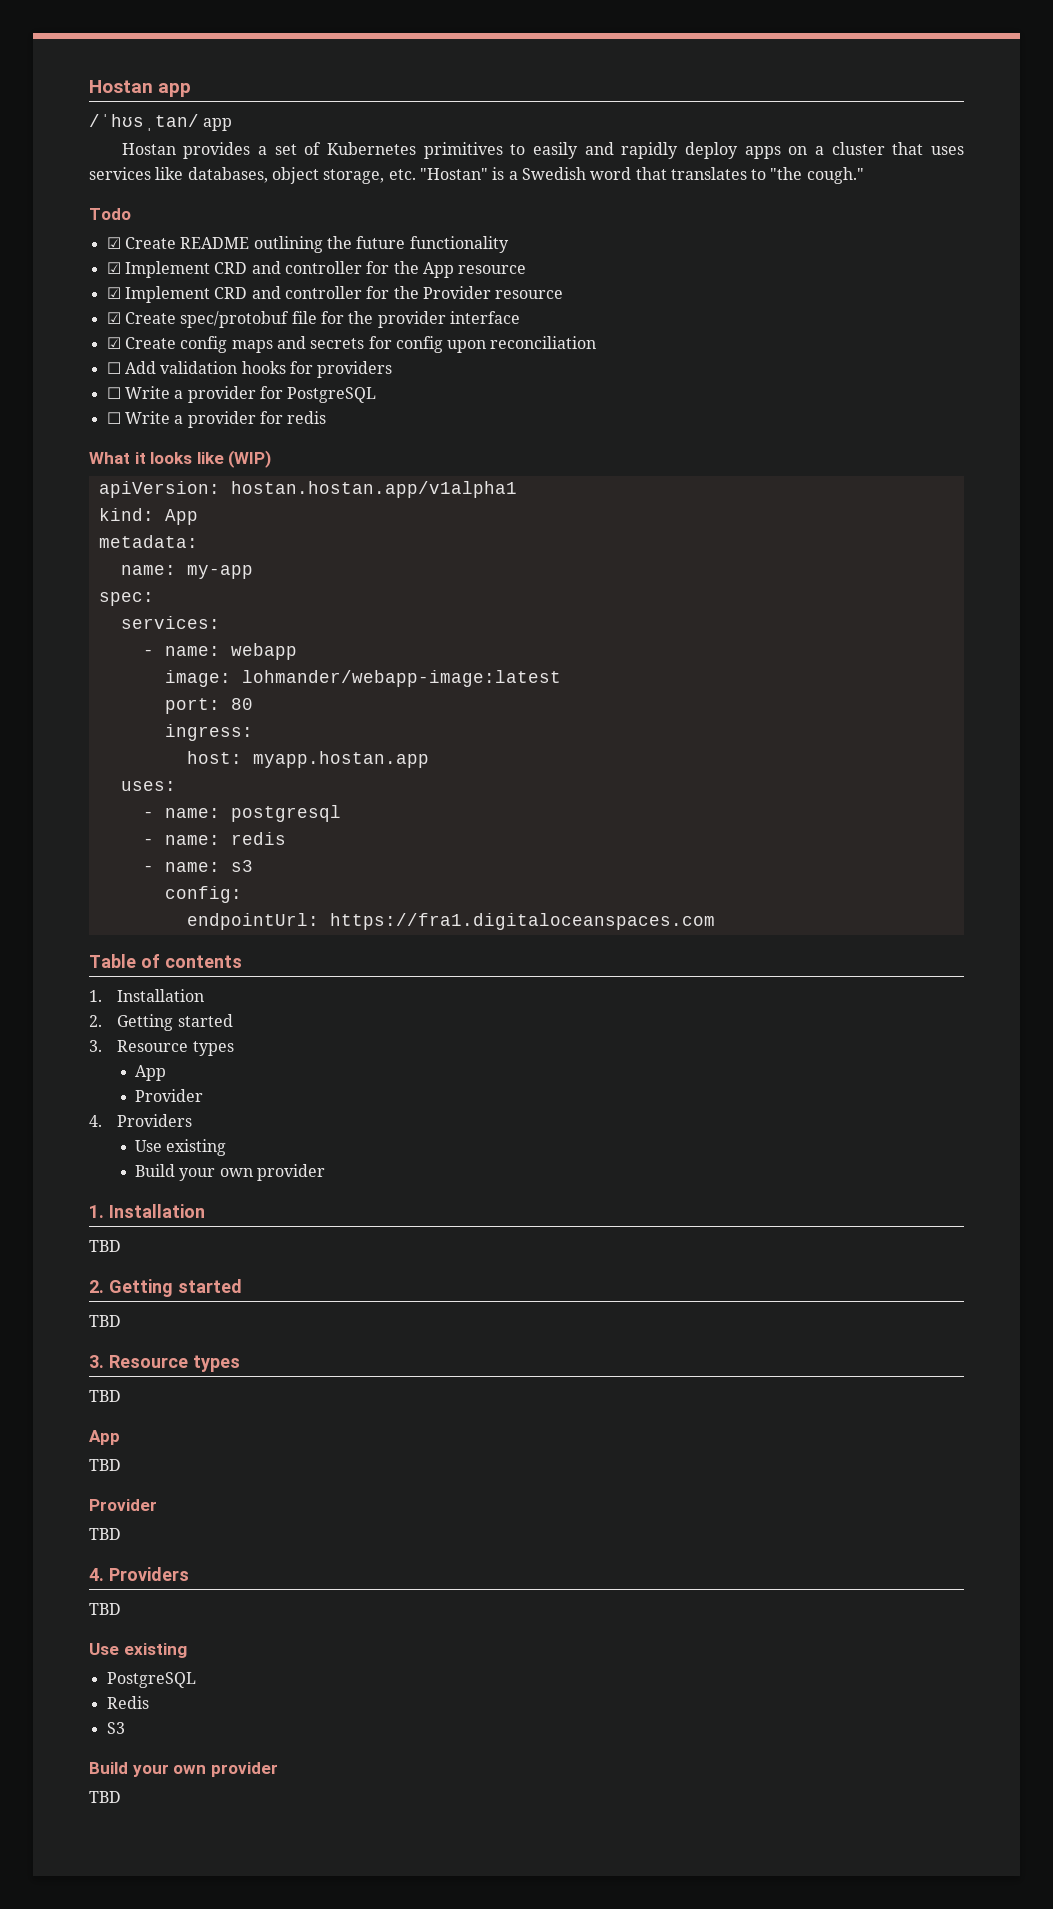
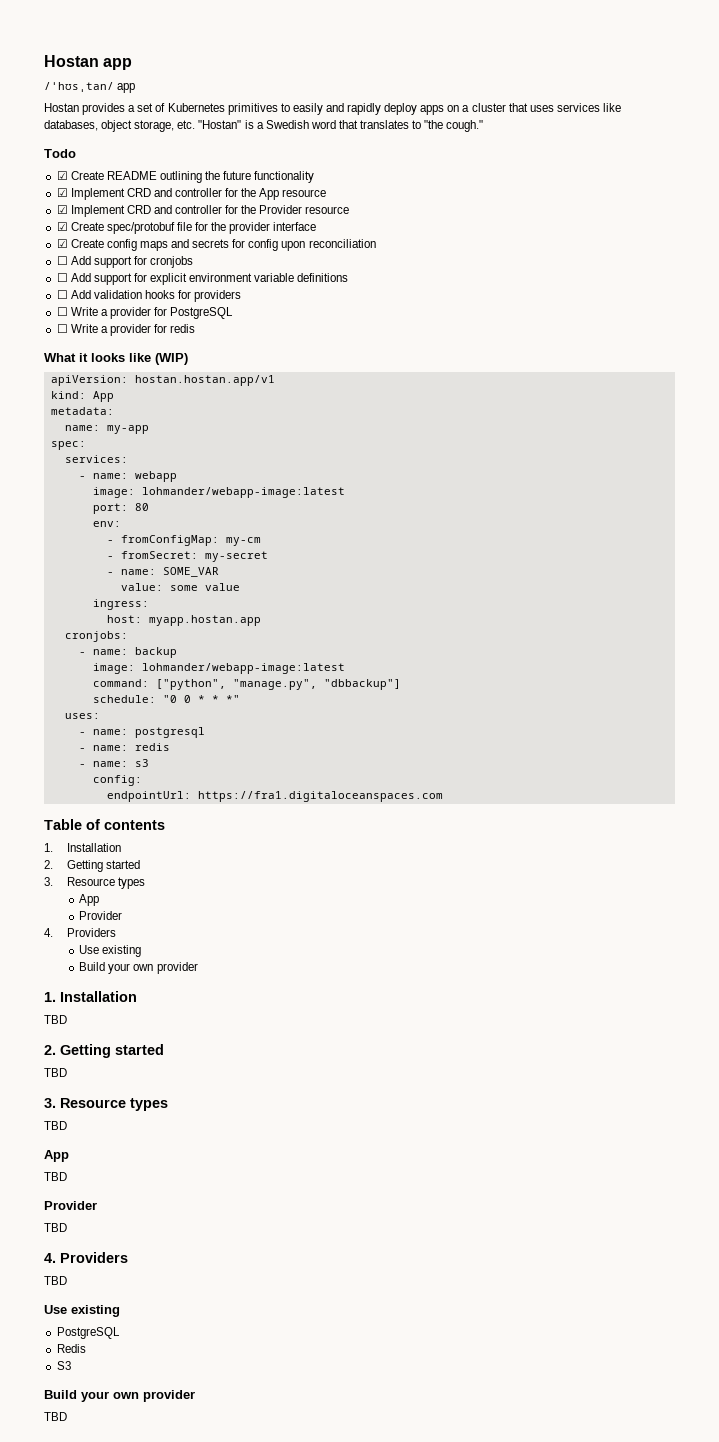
(597, 342) none -> [56,256,194,268] [56,273,349,285] // ☐ Add support for cronjobs // ☐ Add support for explicit environment variable definitions
[230,481,517,498] hostan.hostan.app/v1alpha1 -> [134,375,275,386] hostan.hostan.app/v1
[164,724,253,741] [186,751,429,768] ingress: // host: myapp.hostan.app -> [92,521,121,527] [106,535,261,546] [106,551,268,562] [106,567,219,577] [120,583,240,591] [92,599,149,610] [106,615,261,626] [64,631,128,642] [78,647,177,658] [92,663,345,674] [92,679,401,690] [92,695,240,703] env: // - fromConfigMap: my-cm // - fromSecret: my-secret // - name: SOME_VAR // value: some value // ingress: // host: myapp.hostan.app // cronjobs: // - name: backup // image: lohmander/webapp-image:latest // command: ["python", "manage.py", "dbbackup"] // schedule: "0 0 * * *"

